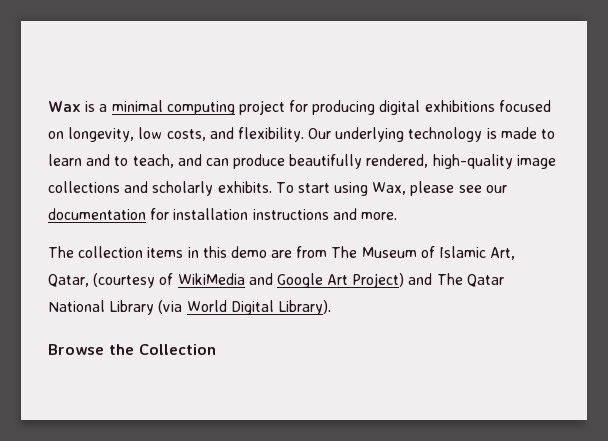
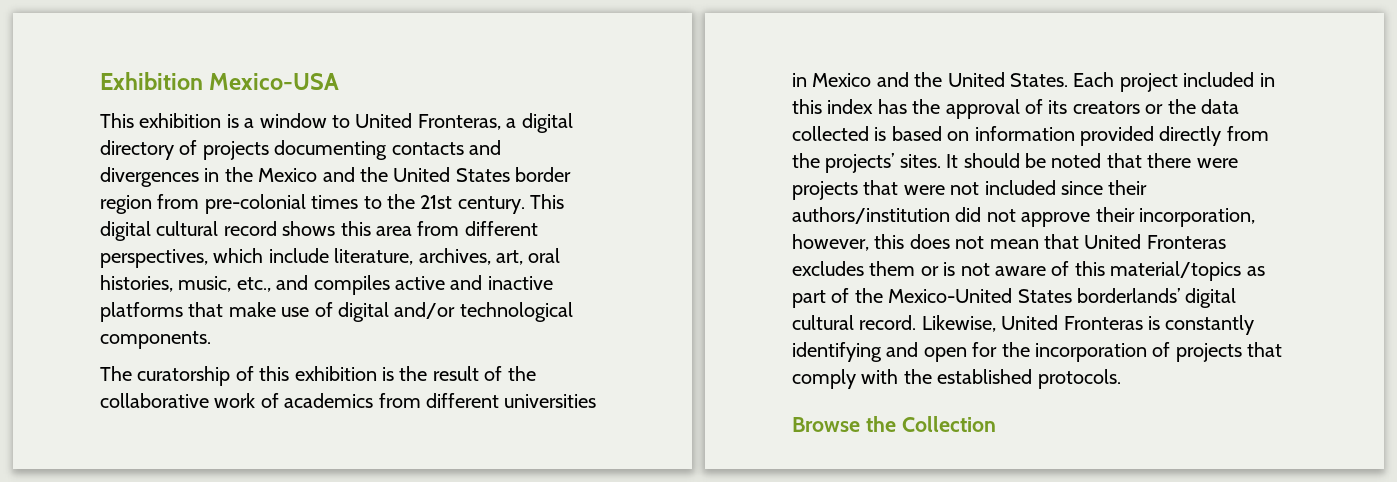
[48,100,551,115] [48,127,556,142] [48,154,556,169] [48,181,507,196] [48,208,397,220] [48,246,516,260] [48,273,504,288] [48,300,331,315] Wax is a minimal computing project for producing digital exhibitions focused on longevity, low costs, and flexibility. Our underlying technology is made to learn and to teach, and can produce beautifully rendered, high-quality image collections and scholarly exhibits. To start using Wax, please see our documentation for installation instructions and more. // The collection items in this demo are from The Museum of Islamic Art, Qatar, (courtesy of WikiMedia and Google Art Project) and The Qatar National Library (via World Digital Library). -> [100,72,340,90] [100,113,573,133] [100,140,501,160] [100,167,572,187] [100,194,565,214] [100,221,538,241] [100,248,561,268] [100,275,553,295] [100,302,573,322] [100,331,211,349] [100,366,536,386] [100,393,597,408] [792,72,1275,92] [792,99,1239,119] [792,126,1269,146] [792,153,1238,173] [792,180,1148,200] [792,207,1255,227] [792,234,1226,251] [792,261,1265,281] [792,288,1237,308] [792,315,1255,335] [792,342,1283,362] [792,369,1121,389] Exhibition Mexico-USA // This exhibition is a window to United Fronteras, a digital directory of projects documenting contacts and divergences in the Mexico and the United States border region from pre-colonial times to the 21st century. This digital cultural record shows this area from different perspectives, which include literature, archives, art, oral histories, music, etc., and compiles active and inactive platforms that make use of digital and/or technological components. // The curatorship of this exhibition is the result of the collaborative work of academics from different universities in Mexico and the United States. Each project included in this index has the approval of its creators or the data collected is based on information provided directly from the projects’ sites. It should be noted that there were projects that were not included since their authors/institution did not approve their incorporation, however, this does not mean that United Fronteras excludes them or is not aware of this material/topics as part of the Mexico-United States borderlands’ digital cultural record. Likewise, United Fronteras is constantly identifying and open for the incorporation of projects that comply with the established protocols.

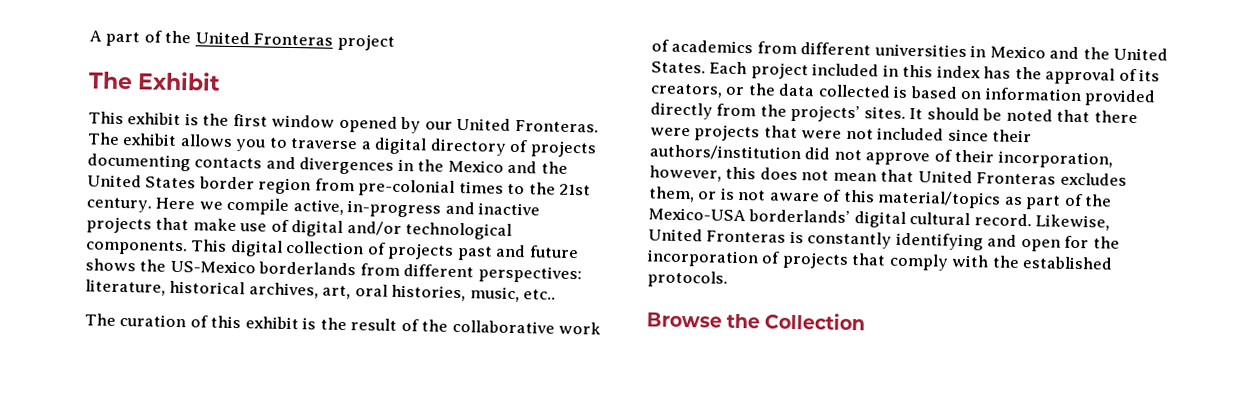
[100,72,340,90] [100,113,501,130] Exhibition Mexico-USA // This exhibition is a window to United Fronteras, -> [89,30,395,51] [88,71,221,91] [88,111,599,134] [87,132,359,152] A part of the United Fronteras project // The Exhibit // This exhibit is the first window opened by our United Fronteras. The exhibit allows you to traverse
[530,194,565,209] [100,221,538,241] [100,248,561,268] [100,275,445,295] This digital cultural record shows this area from different perspectives, which include literature, archives, art, oral histories, music, etc., and compiles active -> [155,197,442,218] Here we compile active, in-progress
[100,302,183,322] platforms -> [86,216,152,234] projects
[100,366,377,386] // The curatorship of this exhibition -> [191,239,579,261] [85,258,582,284] [85,279,557,303] [84,313,299,330] This digital collection of projects past and future shows the US-Mexico borderlands from different perspectives: literature, historical archives, art, oral histories, music, etc.. // The curation of this exhibit
[1072,101,1140,114] creators -> [650,83,723,98] creators,
(1091, 219) none -> [933,149,952,162] of
[869,261,916,276] them -> [648,186,695,203] them,
[888,288,1072,303] Mexico-United States -> [648,207,746,222] Mexico-USA

